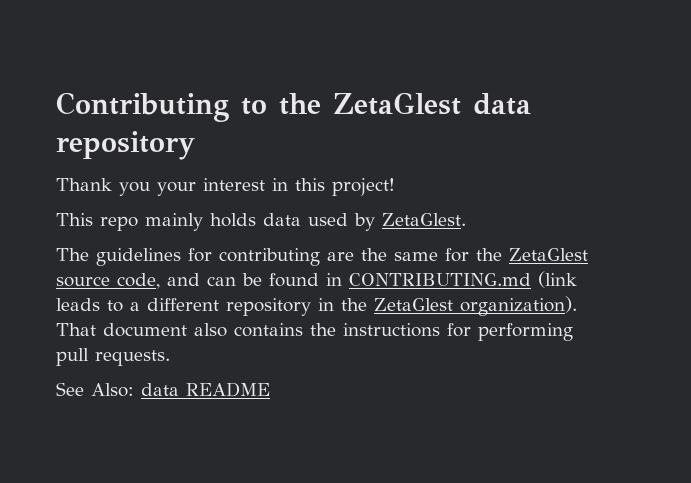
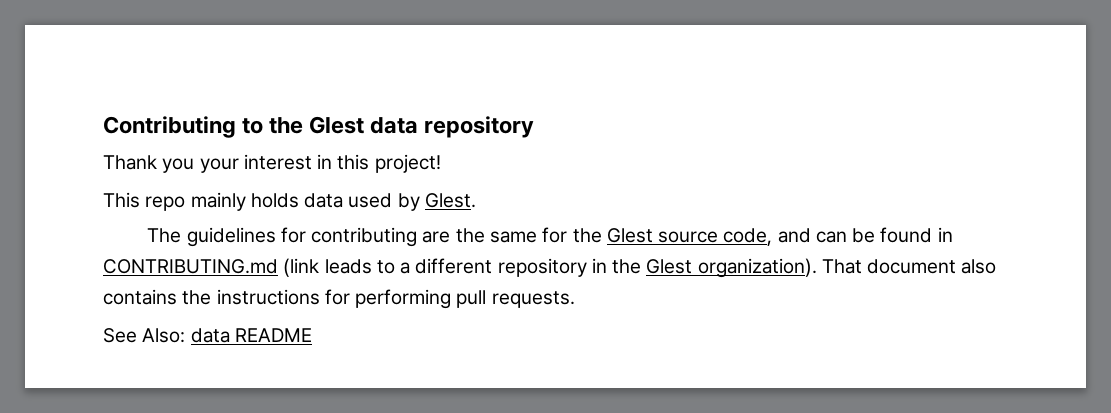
[333,92,461,115] ZetaGlest -> [309,116,365,134] Glest
[382,213,466,226] ZetaGlest. -> [424,193,476,208] Glest.
[509,248,588,261] ZetaGlest -> [606,228,653,243] Glest
[374,298,453,311] ZetaGlest -> [646,259,693,274] Glest

